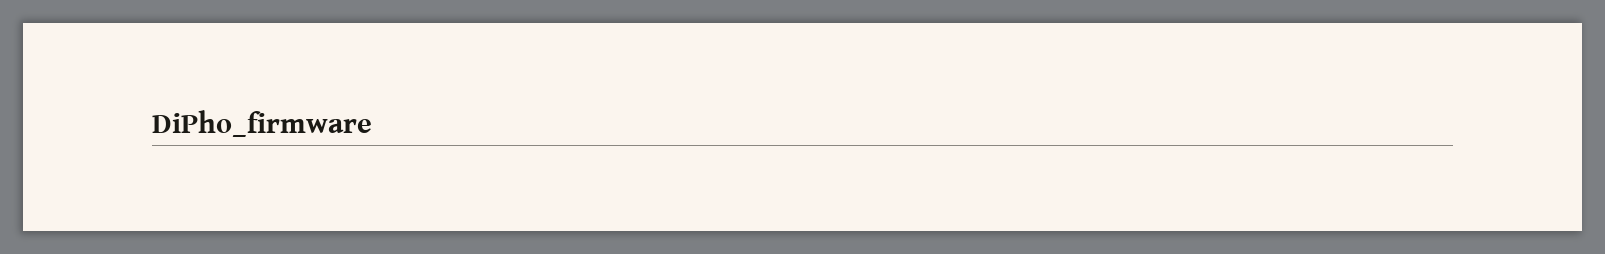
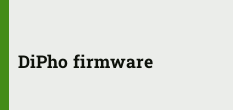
[152,110,372,137] DiPho_firmware -> [18,54,153,69] DiPho firmware

